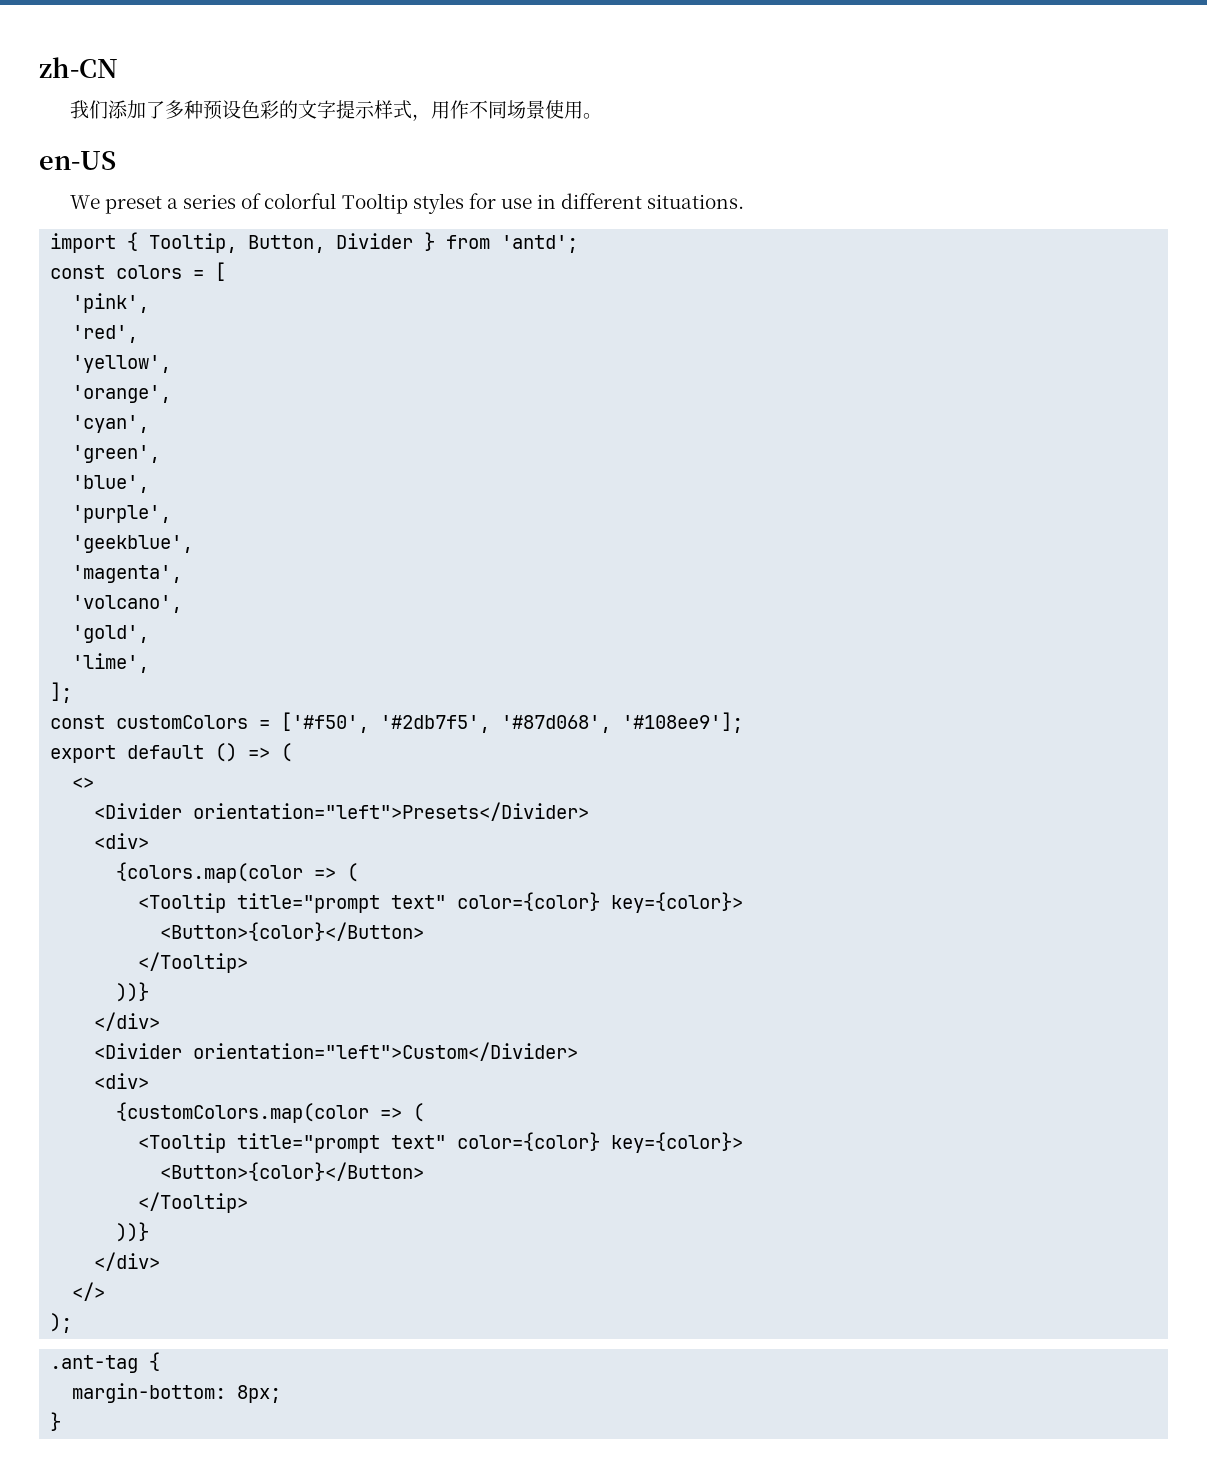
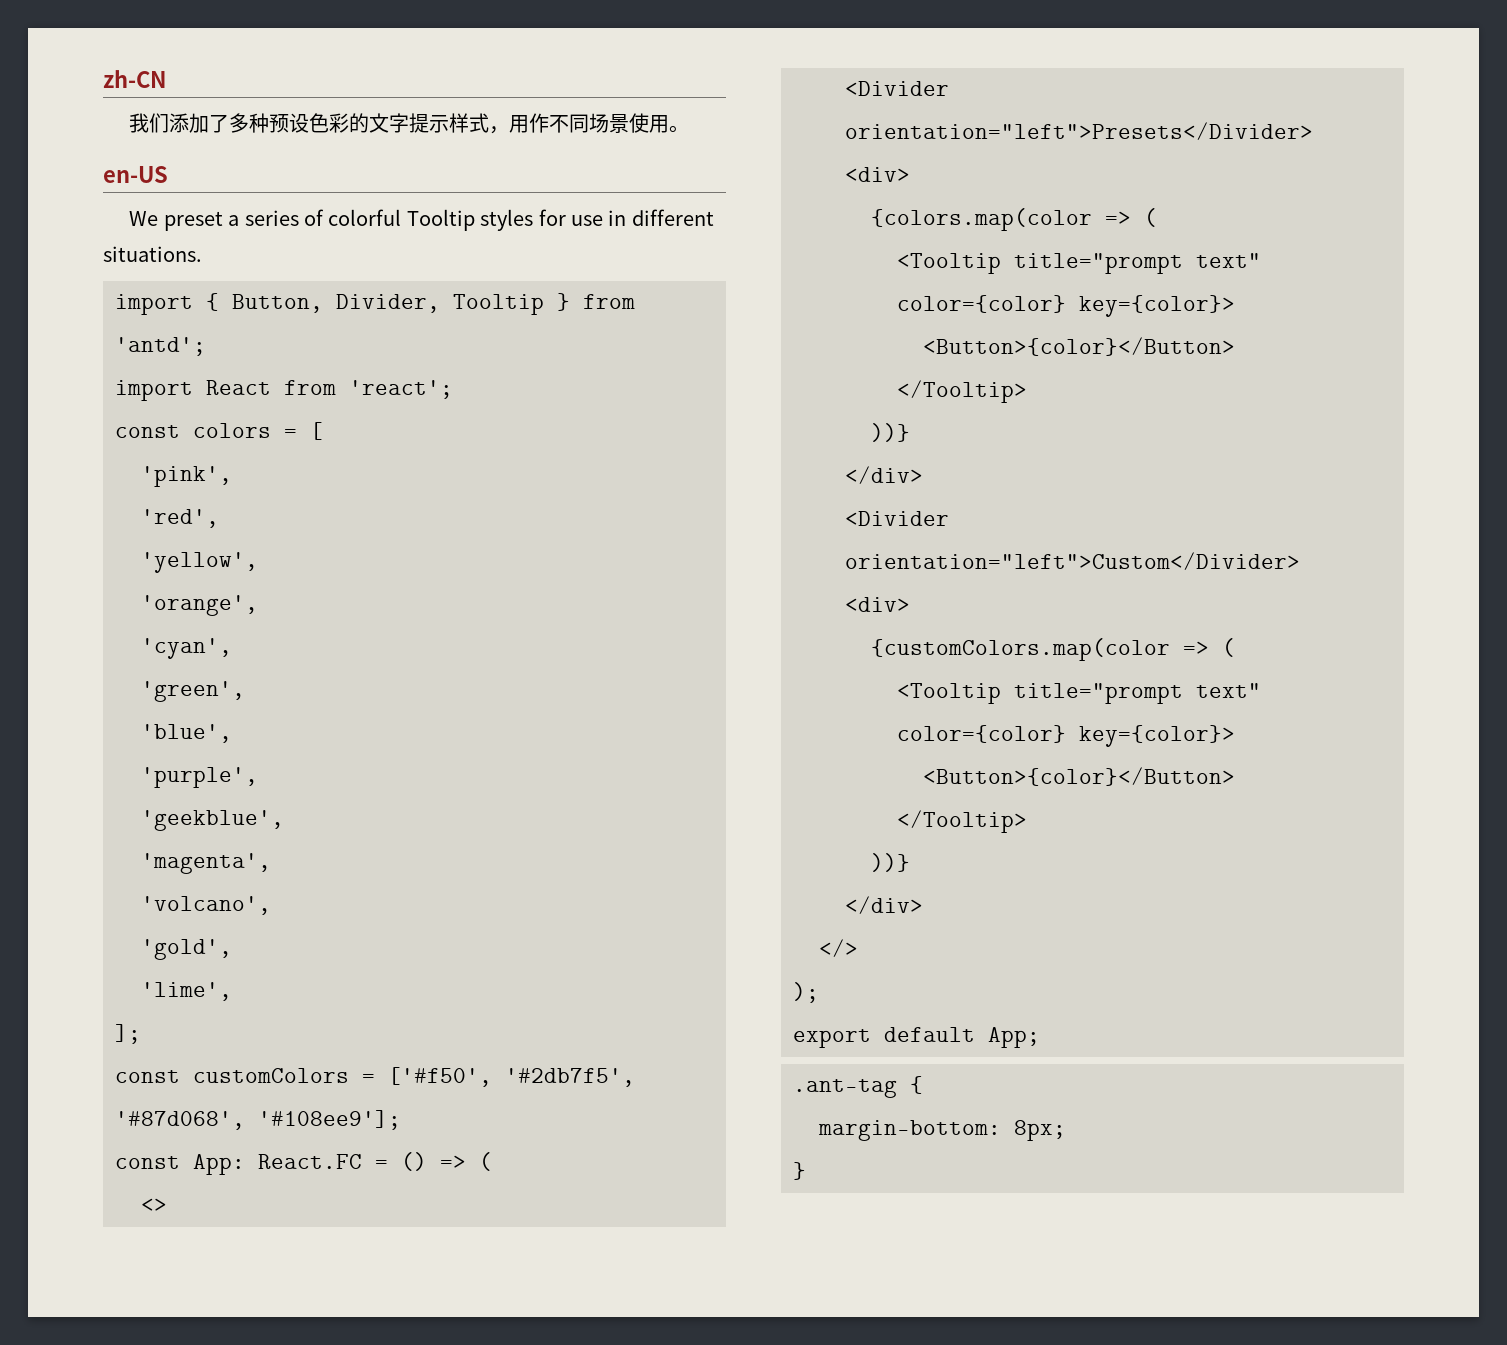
[149,233,414,253] Tooltip, Button, Divider -> [232,294,544,315] Button, Divider, Tooltip
(579, 244) none -> [115,380,453,401] // import React from 'react';
[50,745,205,763] export default -> [115,1154,388,1175] const App: React.FC =
(73, 1323) none -> [793,1027,1040,1048] // export default App;

